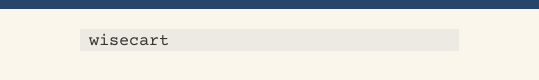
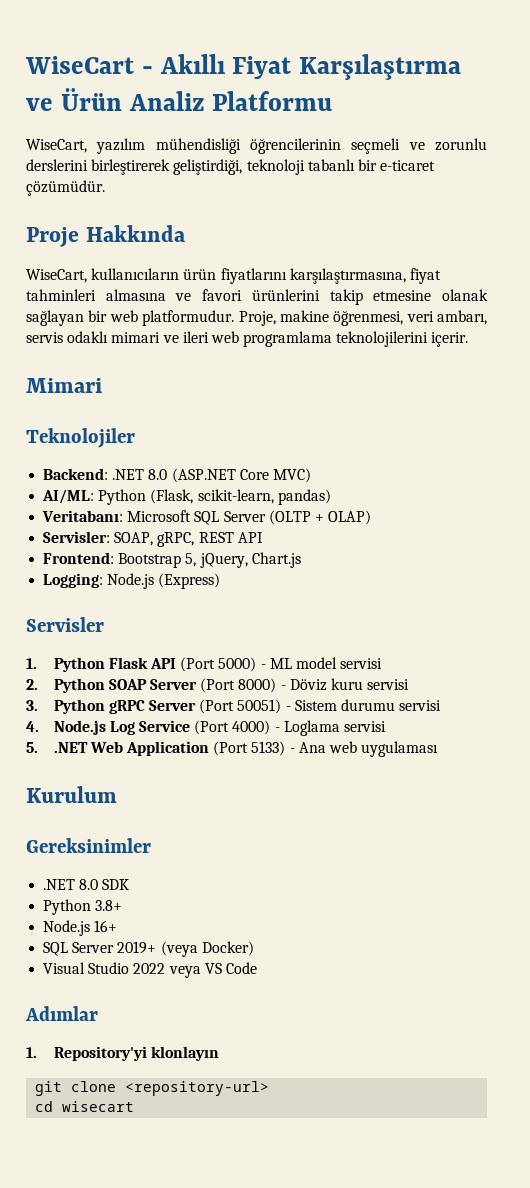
(87, 39) none -> [25,54,462,80] [26,88,333,111] [26,138,487,154] [26,159,436,175] [26,180,105,196] [26,225,186,247] [26,268,441,284] [26,289,489,305] [26,310,487,326] [26,331,469,347] [26,378,102,393] [26,428,135,448] [43,468,311,483] [42,489,331,505] [42,510,372,525] [43,531,263,547] [43,552,301,568] [43,573,221,589] [26,617,104,632] [26,657,383,672] [26,678,410,693] [26,699,442,714] [26,720,386,736] [26,741,439,757] [26,786,117,803] [26,838,151,853] [43,879,130,890] [43,899,123,915] [43,920,118,936] [43,941,254,957] [43,962,257,978] [25,1006,98,1021] [26,1046,219,1061] [35,1081,270,1096] [35,1101,54,1112] WiseCart - Akıllı Fiyat Karşılaştırma ve Ürün Analiz Platformu // WiseCart, yazılım mühendisliği öğrencilerinin seçmeli ve zorunlu derslerini birleştirerek geliştirdiği, teknoloji tabanlı bir e-ticaret çözümüdür. // Proje Hakkında // WiseCart, kullanıcıların ürün fiyatlarını karşılaştırmasına, fiyat tahminleri almasına ve favori ürünlerini takip etmesine olanak sağlayan bir web platformudur. Proje, makine öğrenmesi, veri ambarı, servis odaklı mimari ve ileri web programlama teknolojilerini içerir. // Mimari // Teknolojiler // Backend: .NET 8.0 (ASP.NET Core MVC) // AI/ML: Python (Flask, scikit-learn, pandas) // Veritabanı: Microsoft SQL Server (OLTP + OLAP) // Servisler: SOAP, gRPC, REST API // Frontend: Bootstrap 5, jQuery, Chart.js // Logging: Node.js (Express) // Servisler // 1. Python Flask API (Port 5000) - ML model servisi // 2. Python SOAP Server (Port 8000) - Döviz kuru servisi // 3. Python gRPC Server (Port 50051) - Sistem durumu servisi // 4. Node.js Log Service (Port 4000) - Loglama servisi // 5. .NET Web Application (Port 5133) - Ana web uygulaması // Kurulum // Gereksinimler // .NET 8.0 SDK // Python 3.8+ // Node.js 16+ // SQL Server 2019+ (veya Docker) // Visual Studio 2022 veya VS Code // Adımlar // 1. Repository'yi klonlayın // git clone <repository-url> // cd

